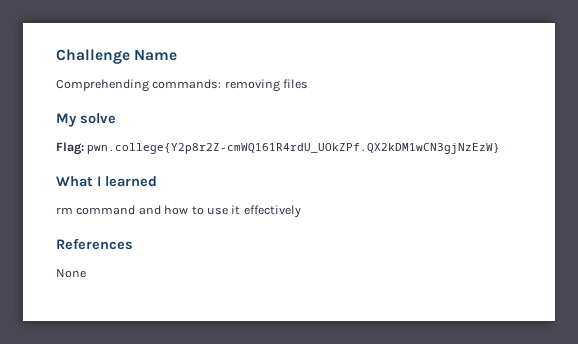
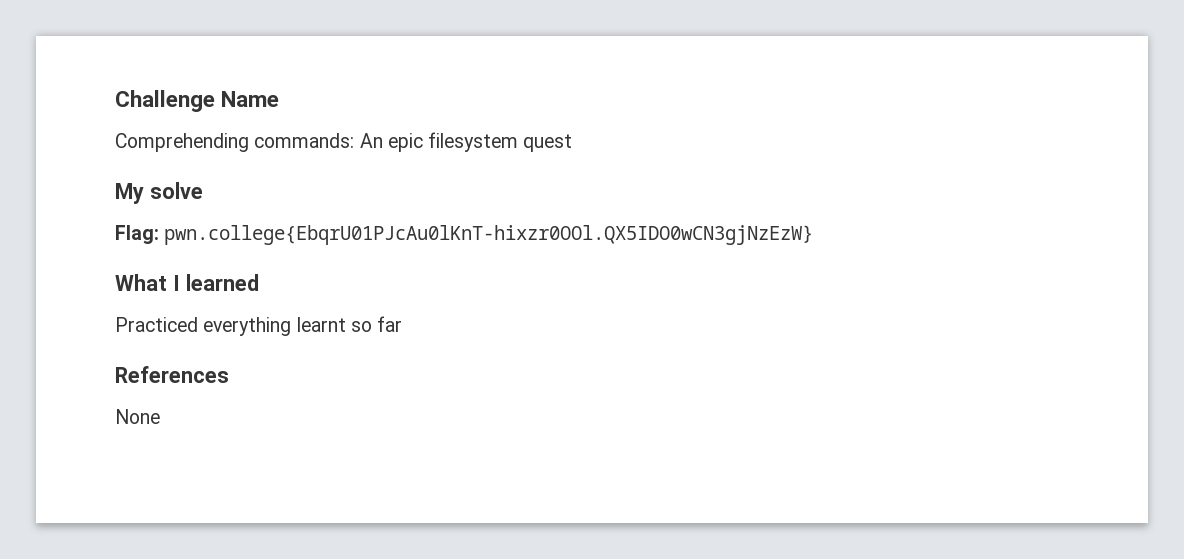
[224,79,309,92] removing files -> [359,132,573,152] An epic filesystem quest
[87,143,501,154] pwn.college{Y2p8r2Z-cmWQ161R4rdU_UOkZPf.QX2kDM1wCN3gjNzEzW} -> [164,225,814,245] pwn.college{EbqrU01PJcAu0lKnT-hixzr0OOl.QX5IDO0wCN3gjNzEzW}
[56,205,301,218] rm command and how to use it effectively -> [115,316,403,336] Practiced everything learnt so far

